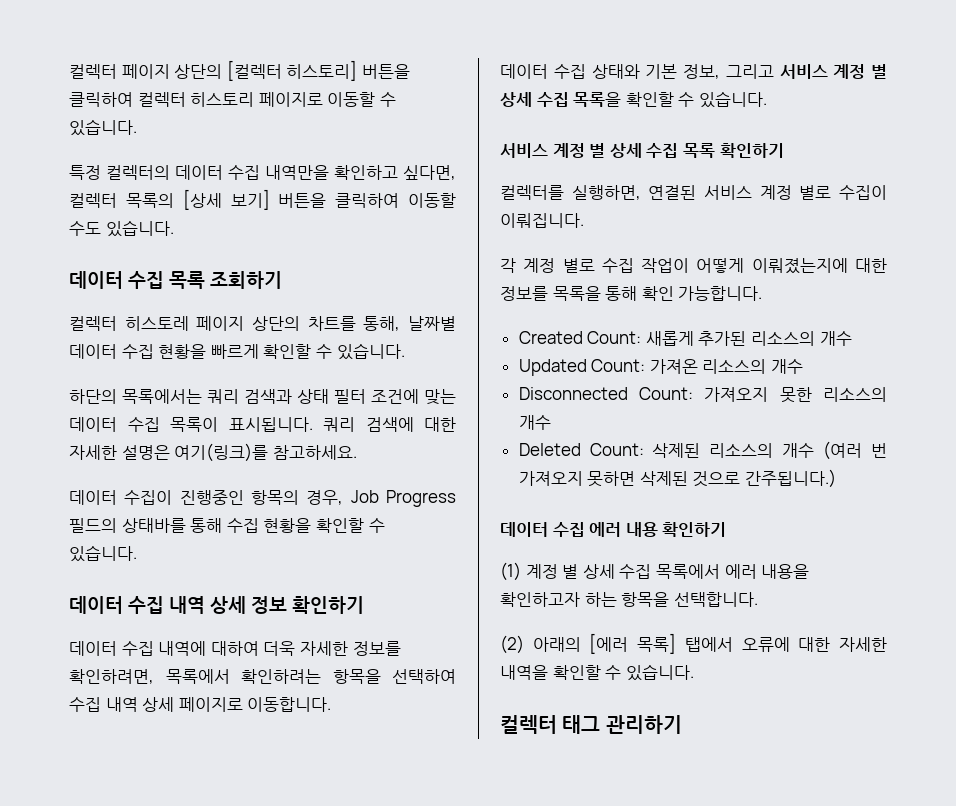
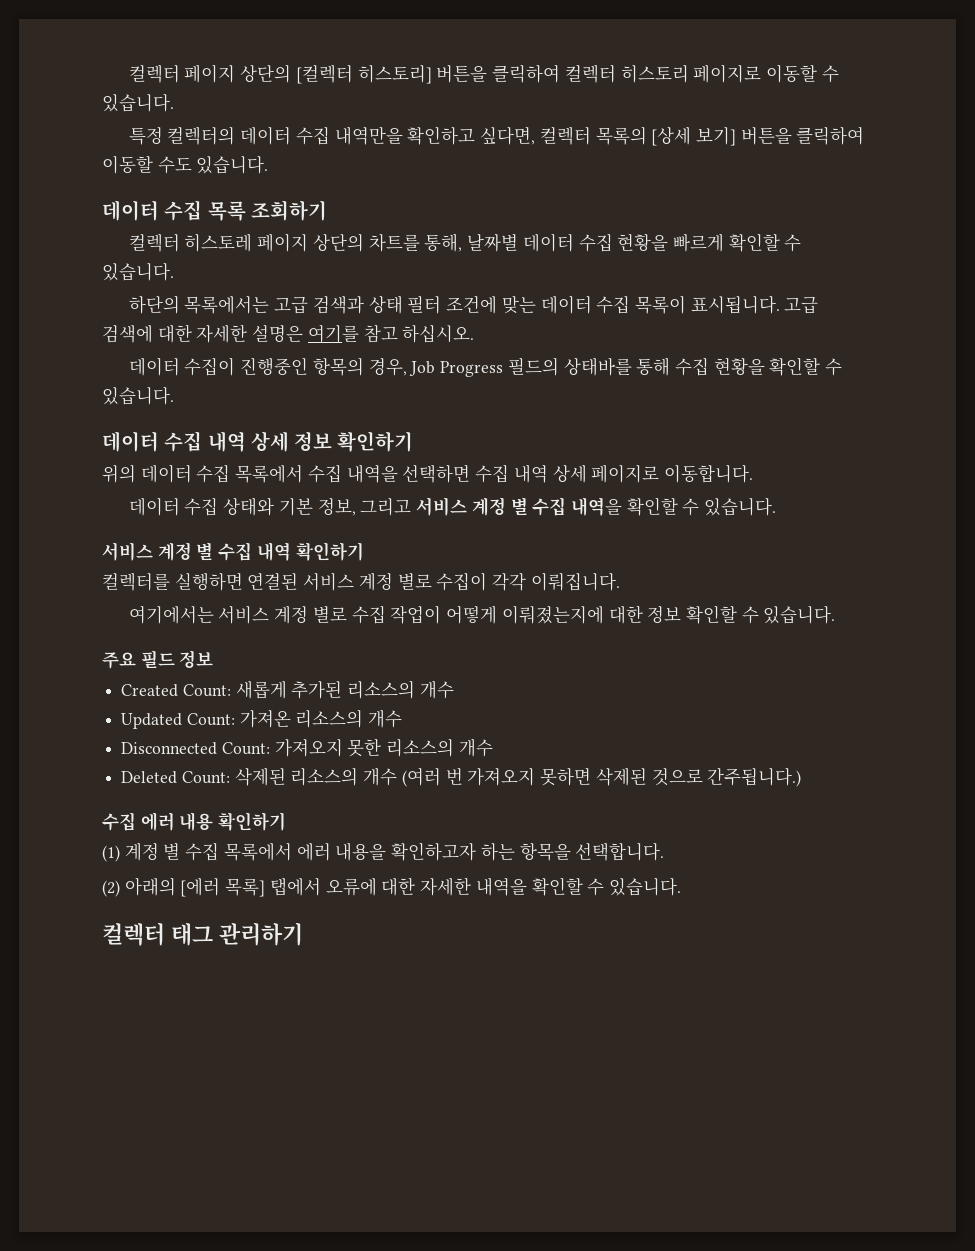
[207,389,239,404] 쿼리 -> [274,296,309,314] 고급
[323,417,355,432] 쿼리 -> [784,296,819,314] 고급
[174,443,357,462] 여기(링크)를 참고하세요. -> [307,324,475,343] 여기를 참고 하십시오.
[69,641,401,656] [69,669,456,684] 데이터 수집 내역에 대하여 더욱 자세한 정보를 확인하려면, 목록에서 확인하려는 항목을 선택하여 -> [102,464,471,483] 위의 데이터 수집 목록에서 수집 내역을 선택하면
[500,92,622,107] 상세 수집 목록을 -> [532,497,623,516] 수집 내역을
[609,143,715,158] 상세 수집 목록 -> [218,542,291,561] 수집 내역
[571,185,641,200] 실행하면, -> [174,572,243,591] 실행하면
(887, 192) none -> [492,573,527,591] 각각
[500,258,516,273] 각 -> [128,605,270,624] 여기에서는 서비스
[500,286,763,301] 정보를 목록을 통해 확인 가능합니다. -> [647,605,836,624] [102,650,214,669] 정보 확인할 수 있습니다. // 주요 필드 정보
[500,522,548,537] 데이터 -> (802, 777) none
[582,564,615,579] 상세 -> (181, 851) none

